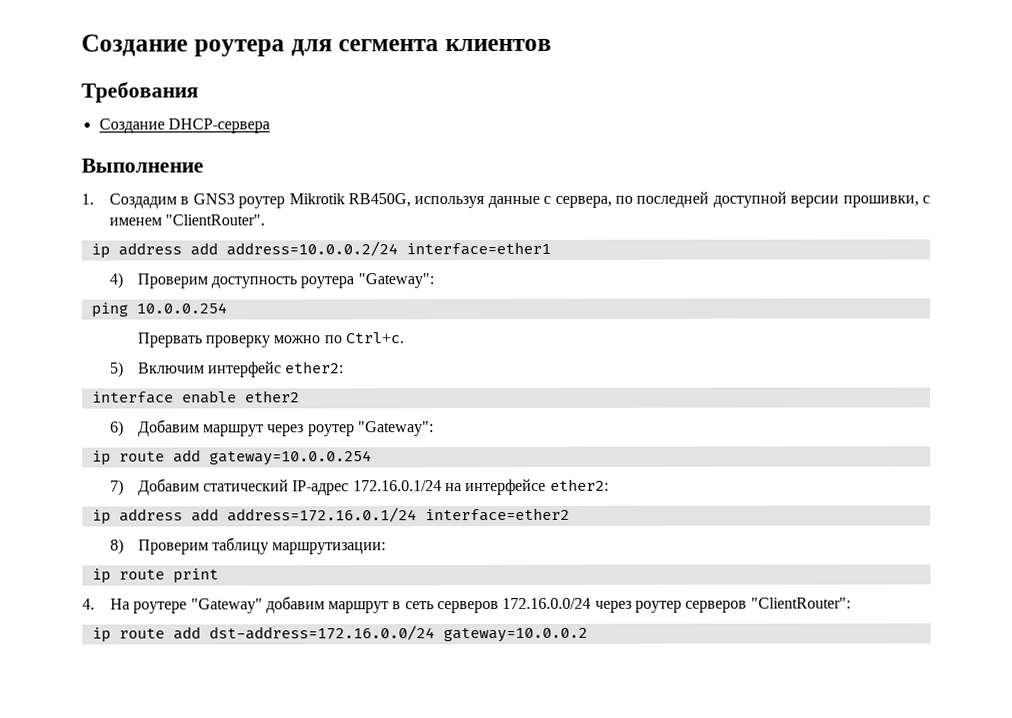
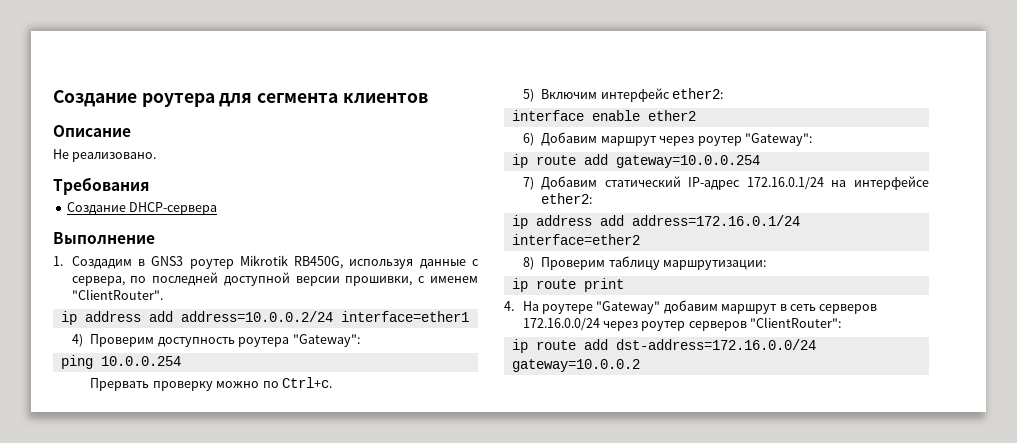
(552, 45) none -> [53,125,131,137] [53,149,157,162] // Описание // Не реализовано.

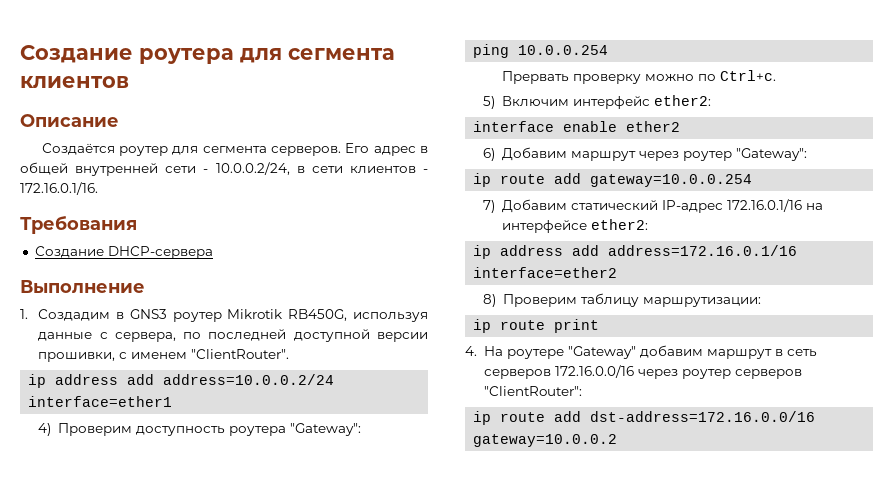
[53,149,157,162] Не реализовано. -> [41,143,428,156] [20,162,428,176] [20,182,98,195] Создаётся роутер для сегмента серверов. Его адрес в общей внутренней сети - 10.0.0.2/24, в сети клиентов - 172.16.0.1/16.
[746,177,824,190] 172.16.0.1/24 -> [727,199,803,212] 172.16.0.1/16
[631,215,800,226] address=172.16.0.1/24 -> [608,245,798,256] address=172.16.0.1/16
[522,318,600,331] 172.16.0.0/24 -> [554,365,634,378] 172.16.0.0/16
[615,339,816,350] dst-address=172.16.0.0/24 -> [590,411,816,422] dst-address=172.16.0.0/16

